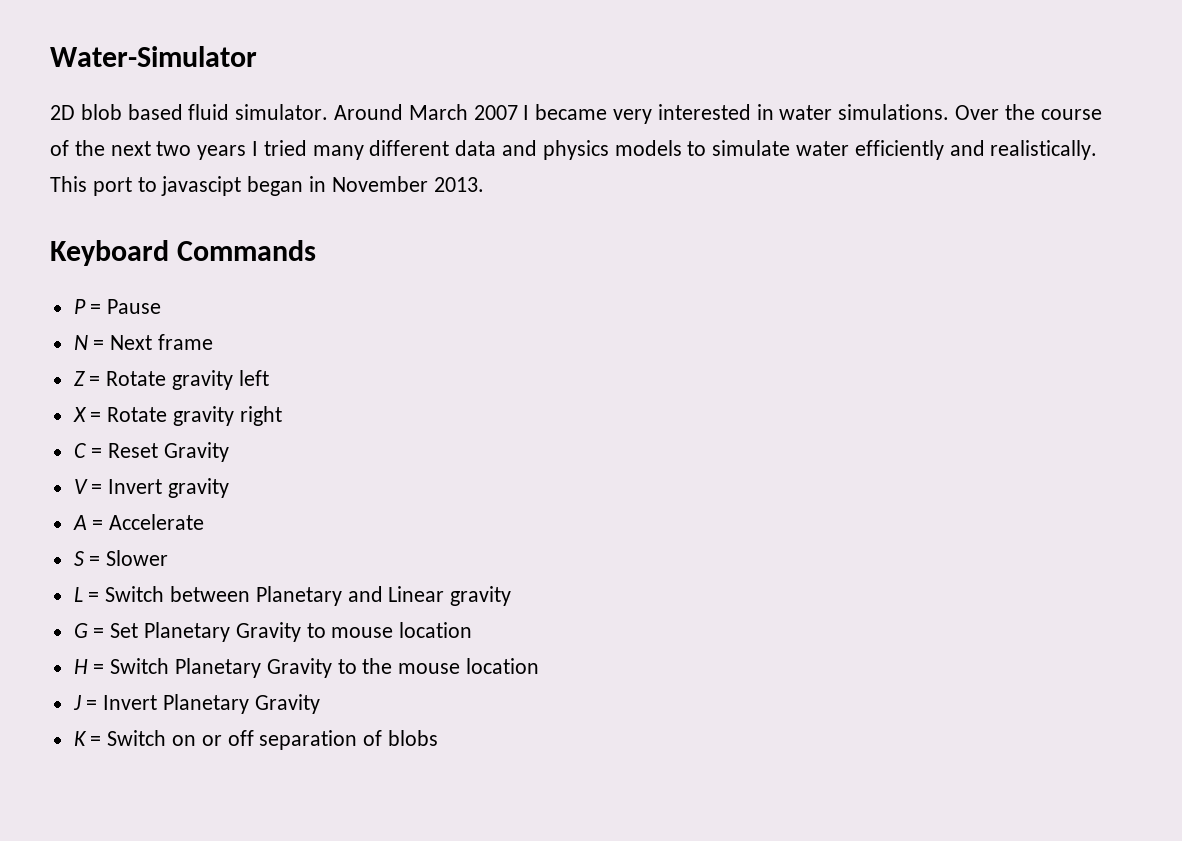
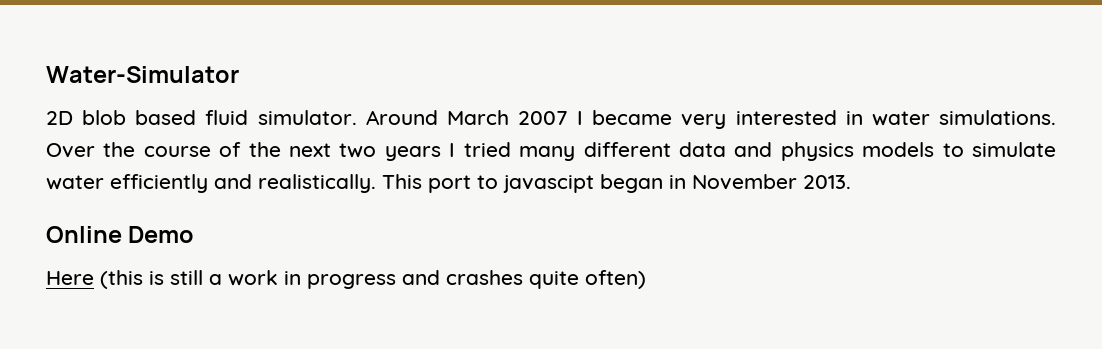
[50,240,317,266] [73,299,162,314] [73,334,214,350] [73,370,269,390] [72,406,282,426] [73,442,230,462] [73,478,230,498] [72,514,205,530] [73,550,169,566] [73,586,512,606] [73,622,473,642] [73,658,540,678] [72,694,320,714] [73,730,439,750] Keyboard Commands // P = Pause // N = Next frame // Z = Rotate gravity left // X = Rotate gravity right // C = Reset Gravity // V = Invert gravity // A = Accelerate // S = Slower // L = Switch between Planetary and Linear gravity // G = Set Planetary Gravity to mouse location // H = Switch Planetary Gravity to the mouse location // J = Invert Planetary Gravity // K = Switch on or off separation of blobs -> [46,226,195,243] [46,270,646,289] Online Demo // Here (this is still a work in progress and crashes quite often)

